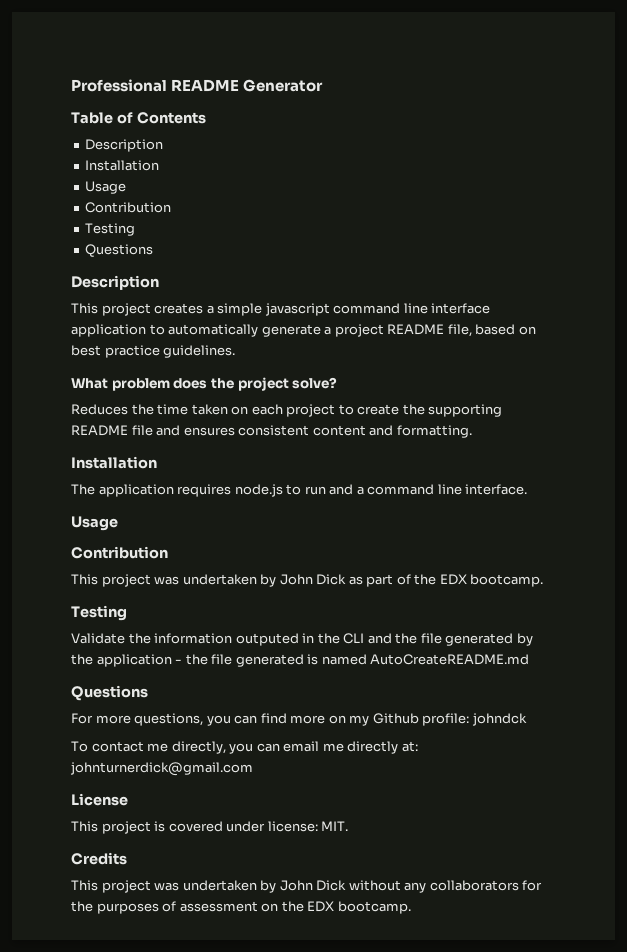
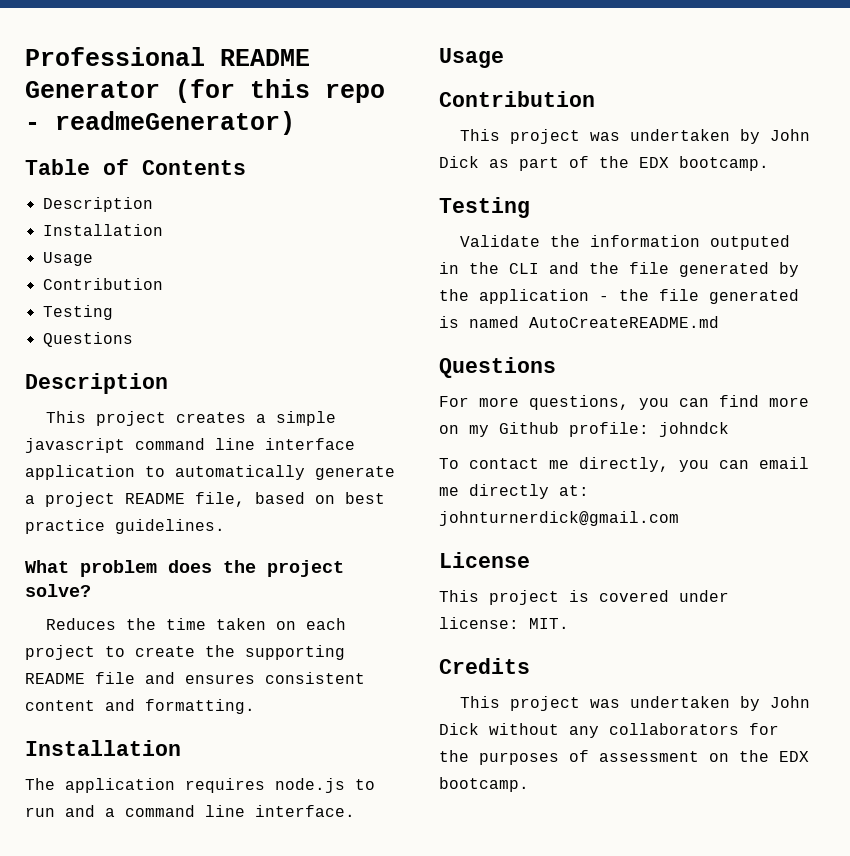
(324, 85) none -> [175,79,385,103] [25,111,295,135] (for this repo - readmeGenerator)

